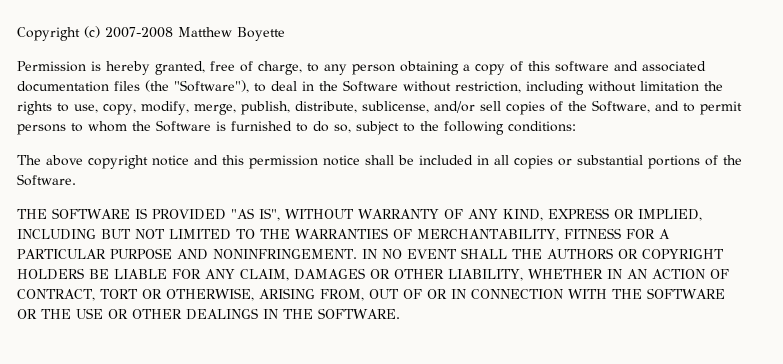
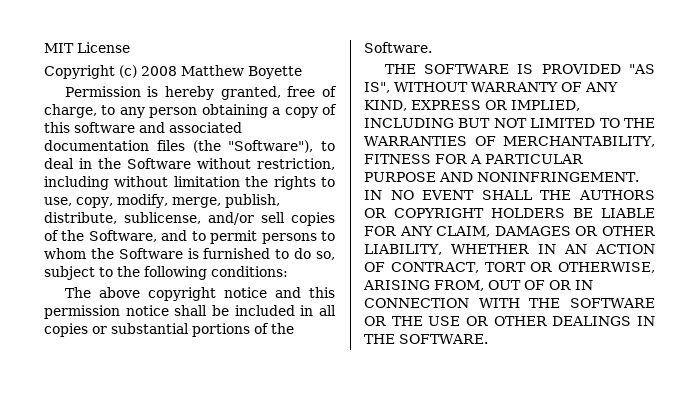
(17, 34) none -> [44,42,130,53] MIT License //
[105,27,173,38] 2007-2008 -> [141,66,177,76] 2008

